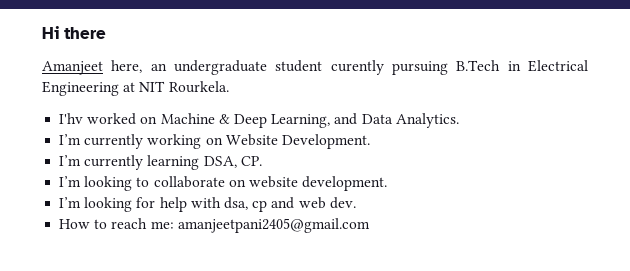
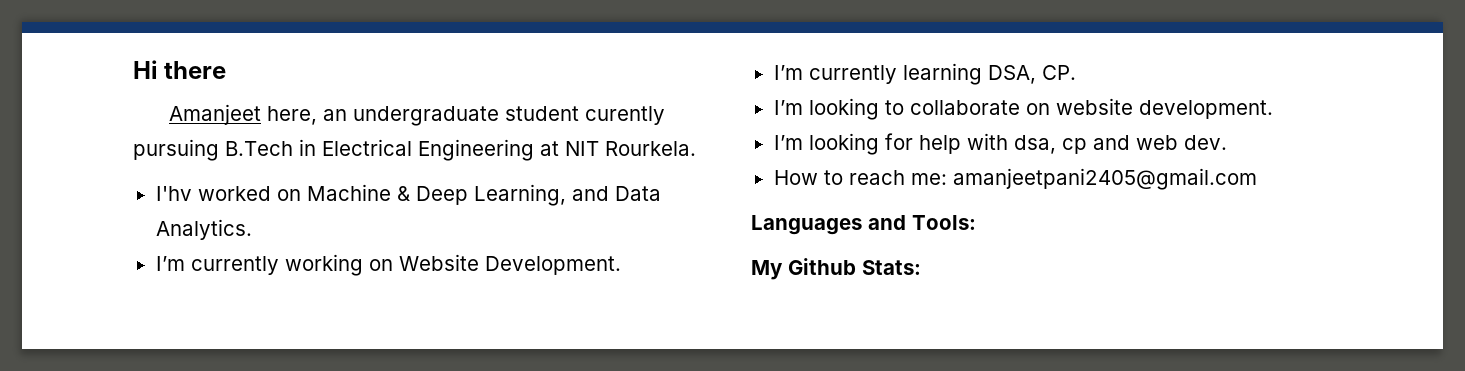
(370, 225) none -> [751,215,976,235] [751,258,921,280] // Languages and Tools: // My Github Stats:

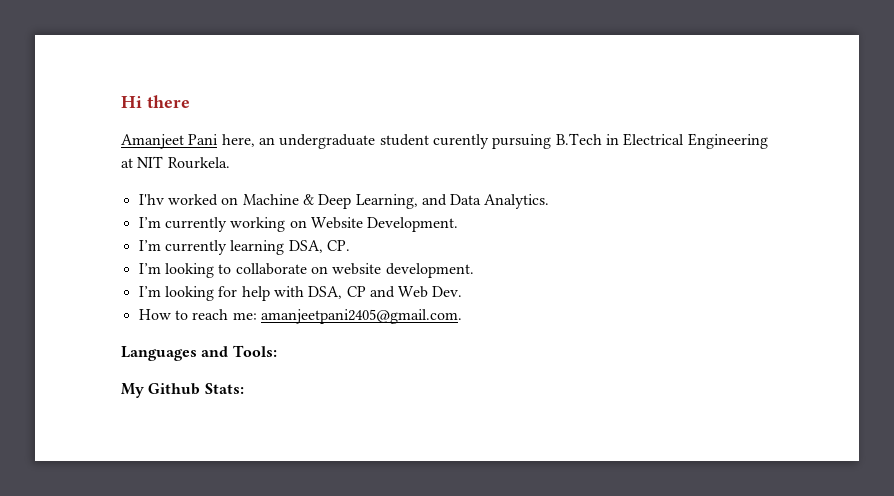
(261, 114) none -> [188,134,219,145] Pani
[1013,135,1227,154] dsa, cp and web dev. -> [308,286,463,299] DSA, CP and Web Dev.
[952,168,1257,190] amanjeetpani2405@gmail.com -> [260,309,462,324] amanjeetpani2405@gmail.com.

